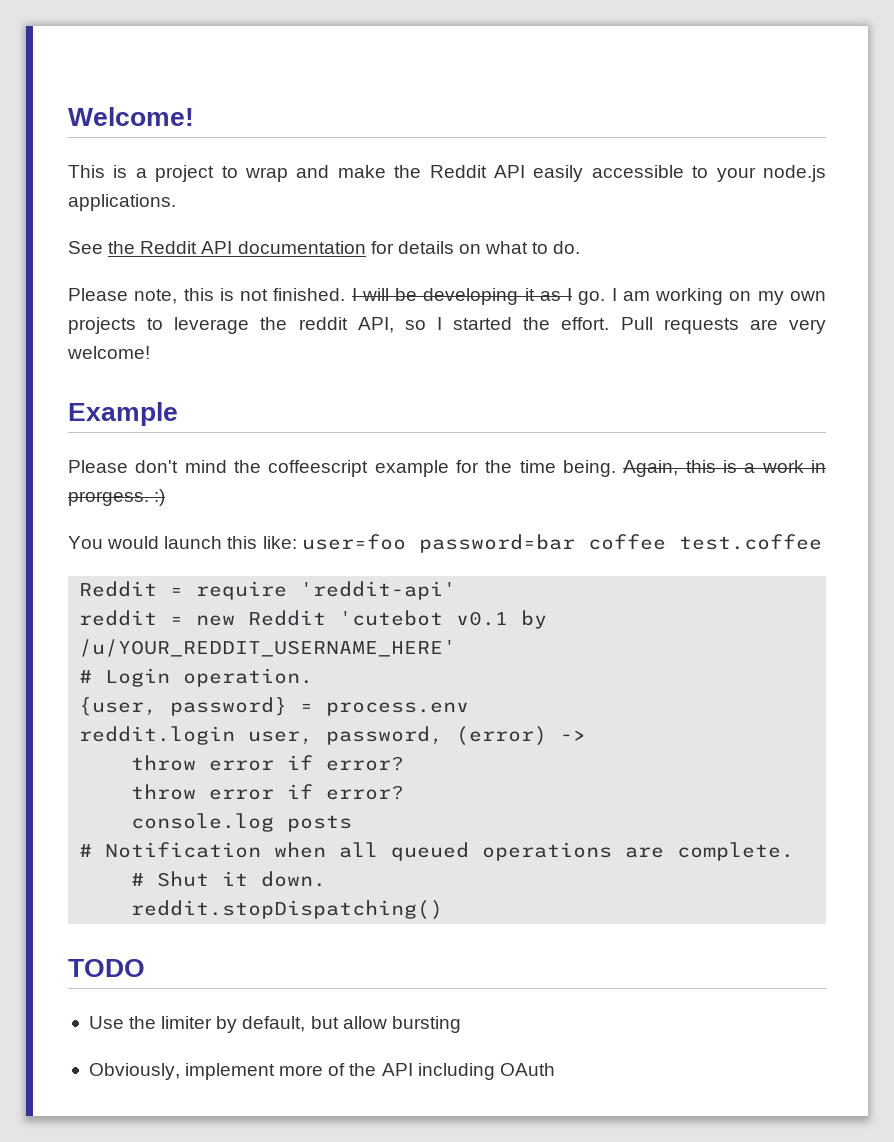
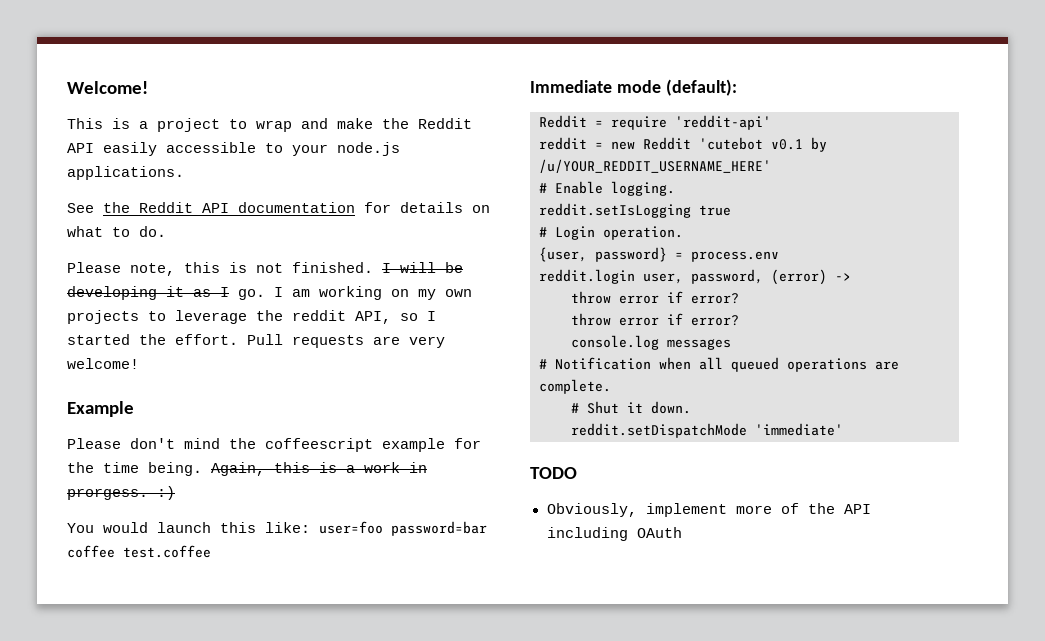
(822, 542) none -> [530,79,737,96] // Immediate mode (default):
(457, 648) none -> [539,181,675,196] [539,203,731,218] // # Enable logging. // reddit.setIsLogging true
[287,815,353,832] posts -> [667,339,731,350] messages
[131,900,444,920] reddit.stopDispatching() -> [571,423,843,438] reddit.setDispatchMode 'immediate'
[88,1016,461,1033] // Use the limiter by default, but allow bursting -> (577, 473) none

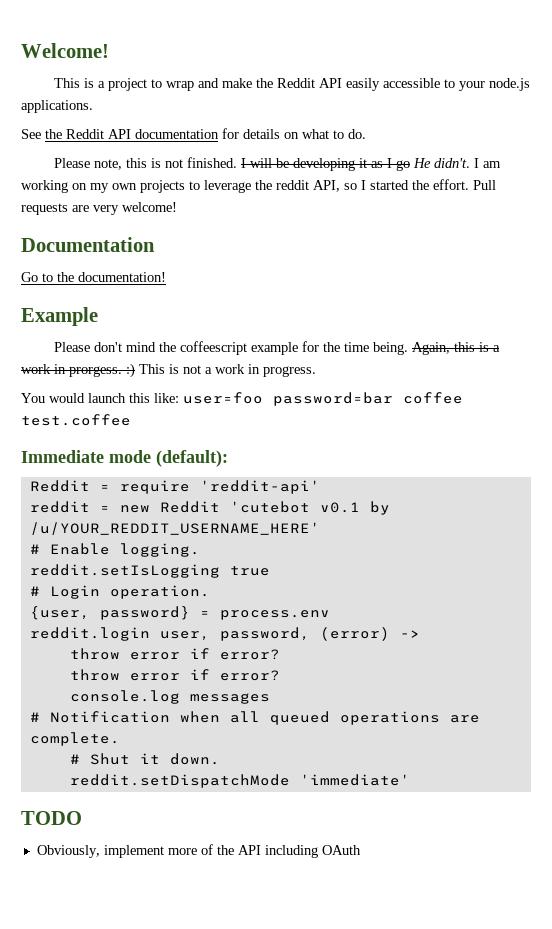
[238,289,265,300] go. -> [395,158,470,171] go He didn't.
(139, 363) none -> [21,237,155,252] [21,272,166,282] // Documentation // Go to the documentation!
(175, 493) none -> [139,364,316,377] This is not a work in progress.

